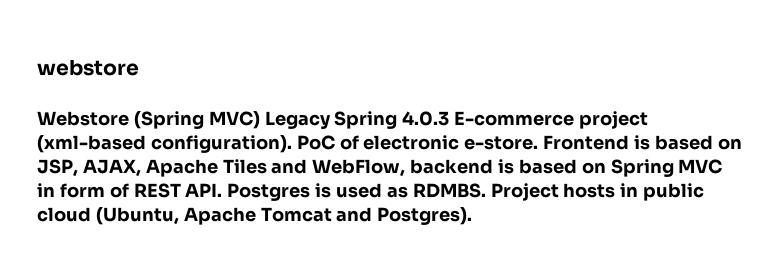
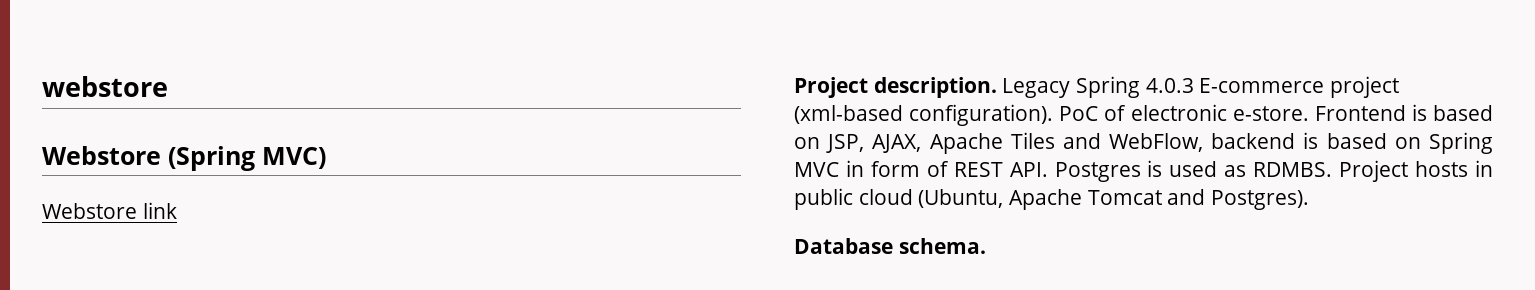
(260, 120) none -> [42,202,177,219] [794,77,997,98] // Webstore link // Project description.
(473, 216) none -> [794,238,986,254] // Database schema.

